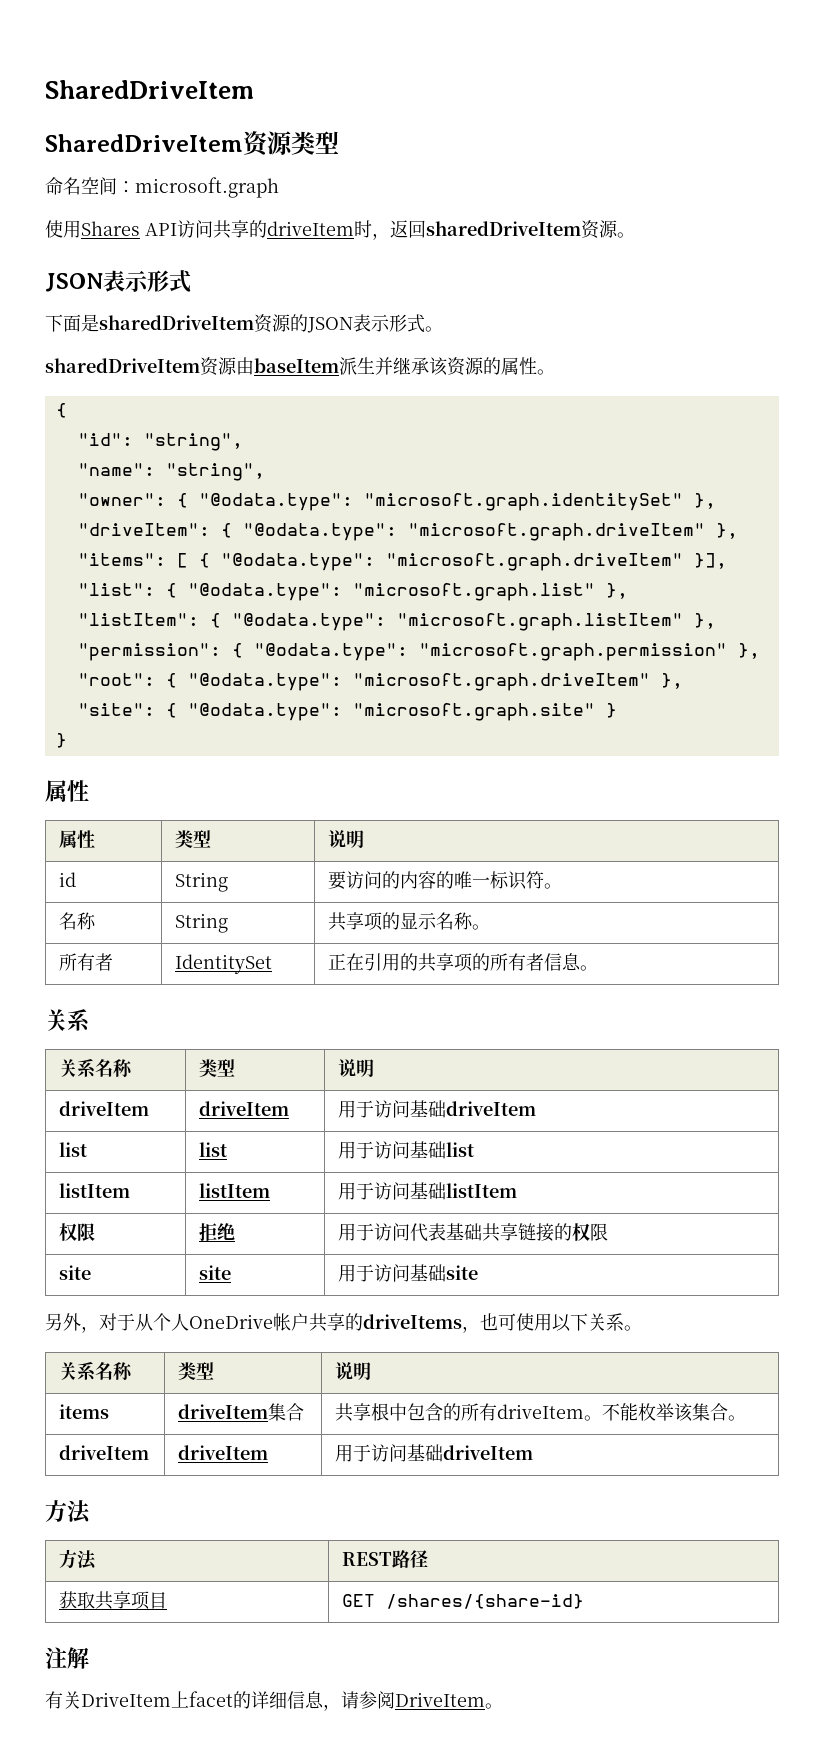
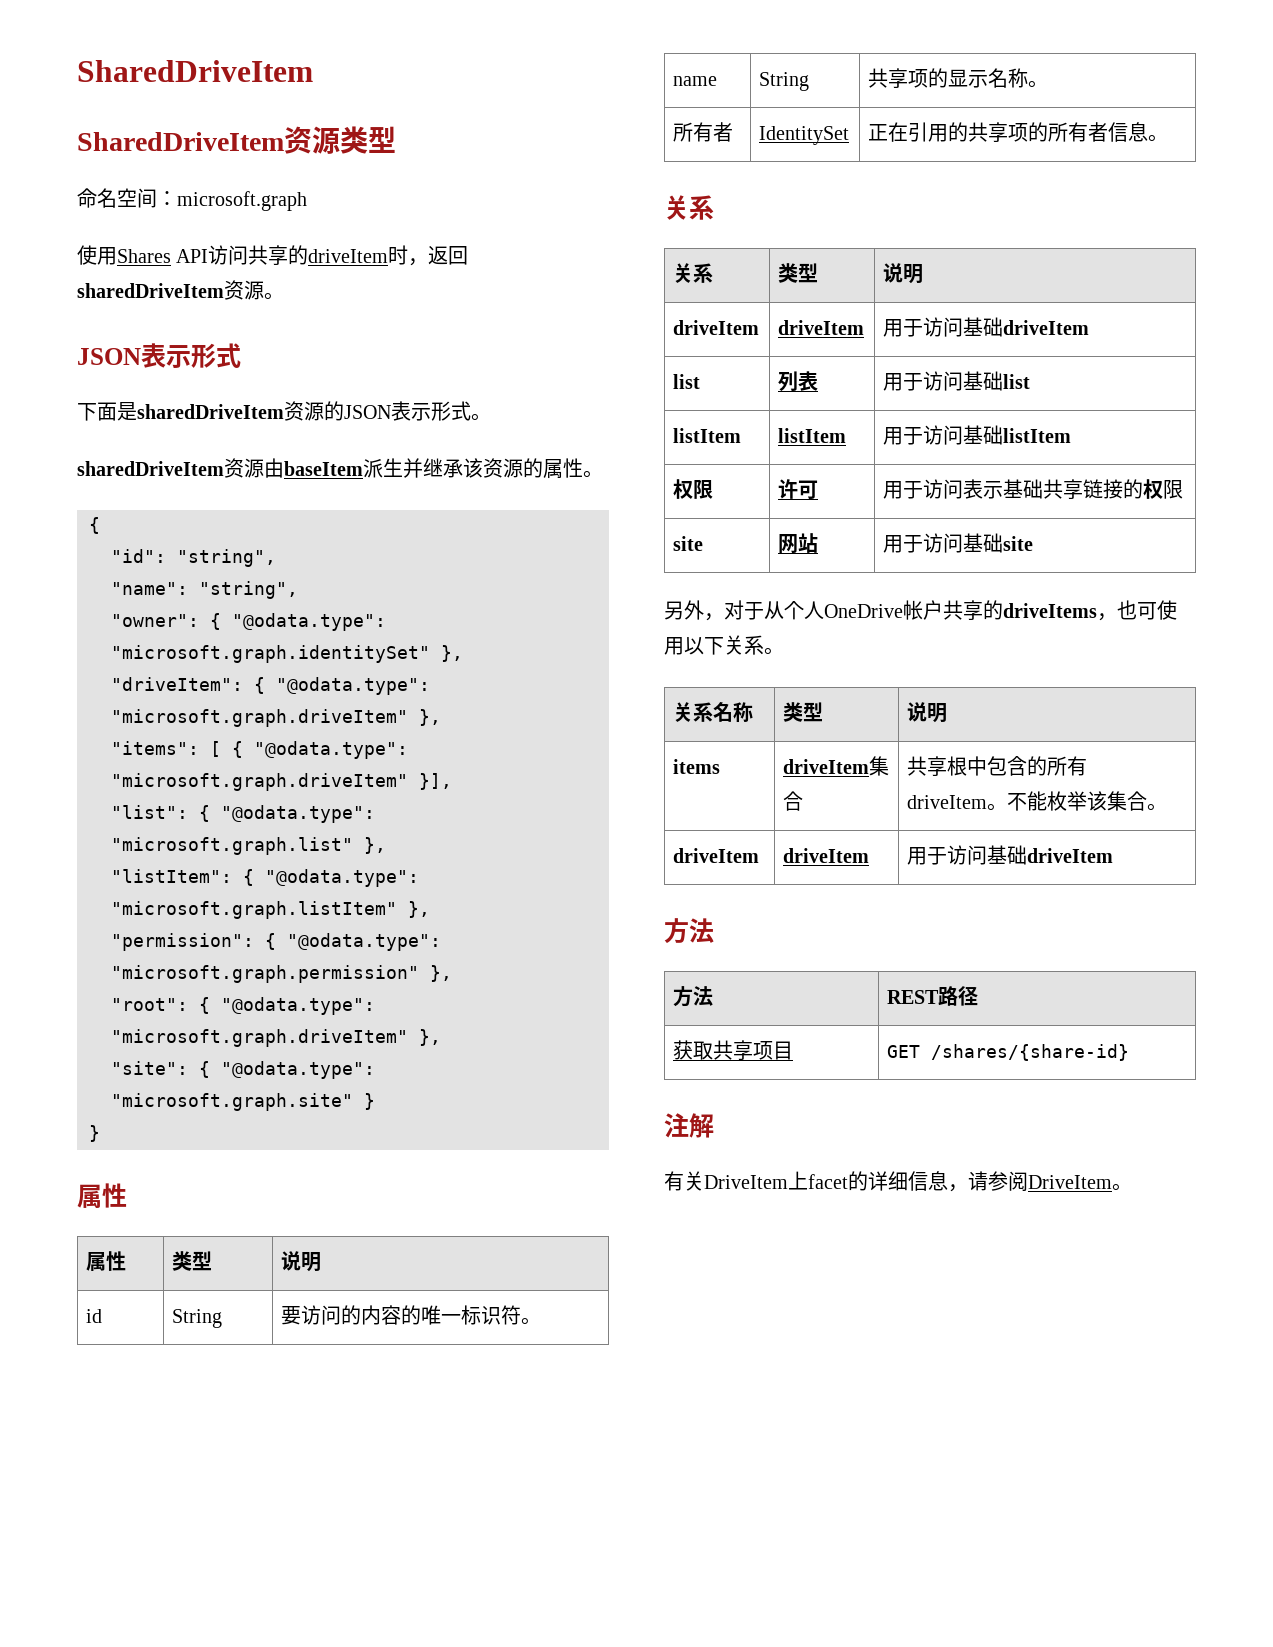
[58,912,96,930] 名称 -> [673,76,718,86] name
[94,1059,133,1077] 名称 -> (714, 273) none
[198,1142,227,1157] list -> [778,371,819,392] 列表
[198,1223,235,1241] [337,1223,446,1242] 拒绝 | 用于访问代表 -> [778,479,819,499] [883,479,1004,499] 许可 | 用于访问表示
[198,1265,231,1280] site -> [778,533,819,554] 网站

